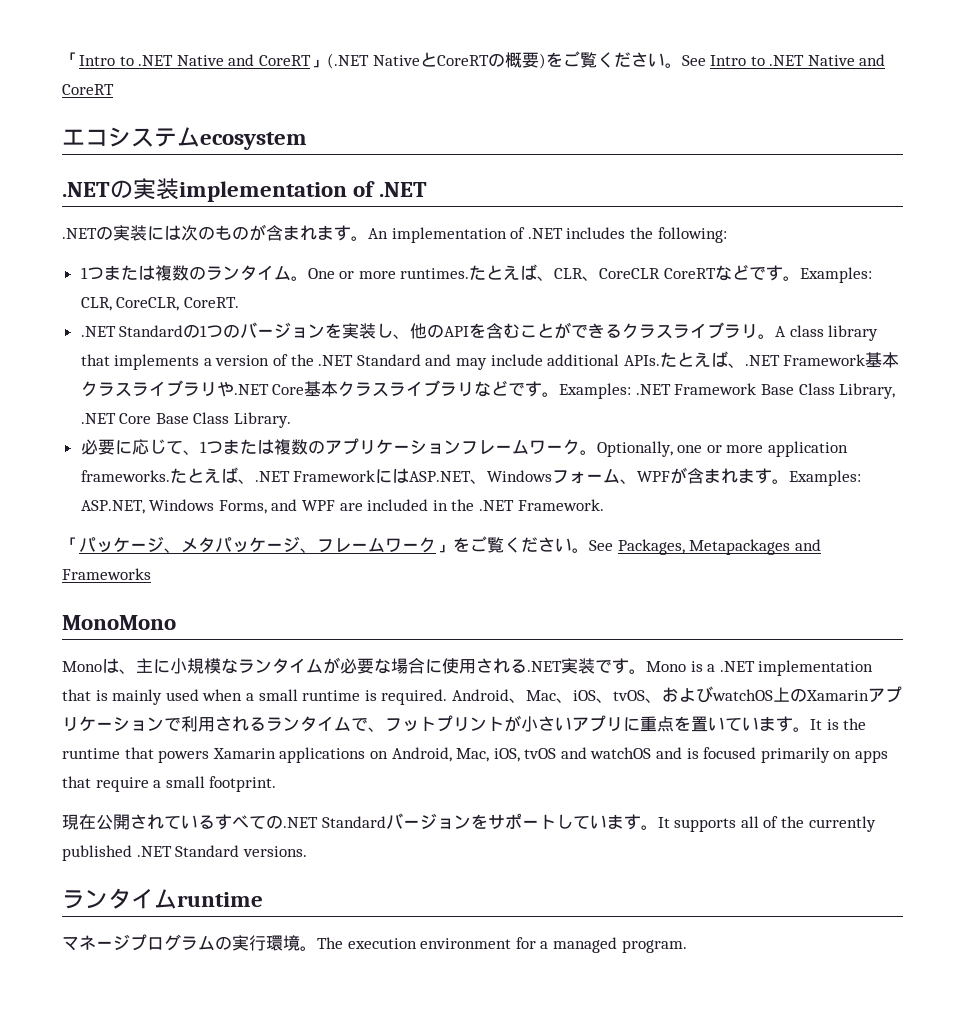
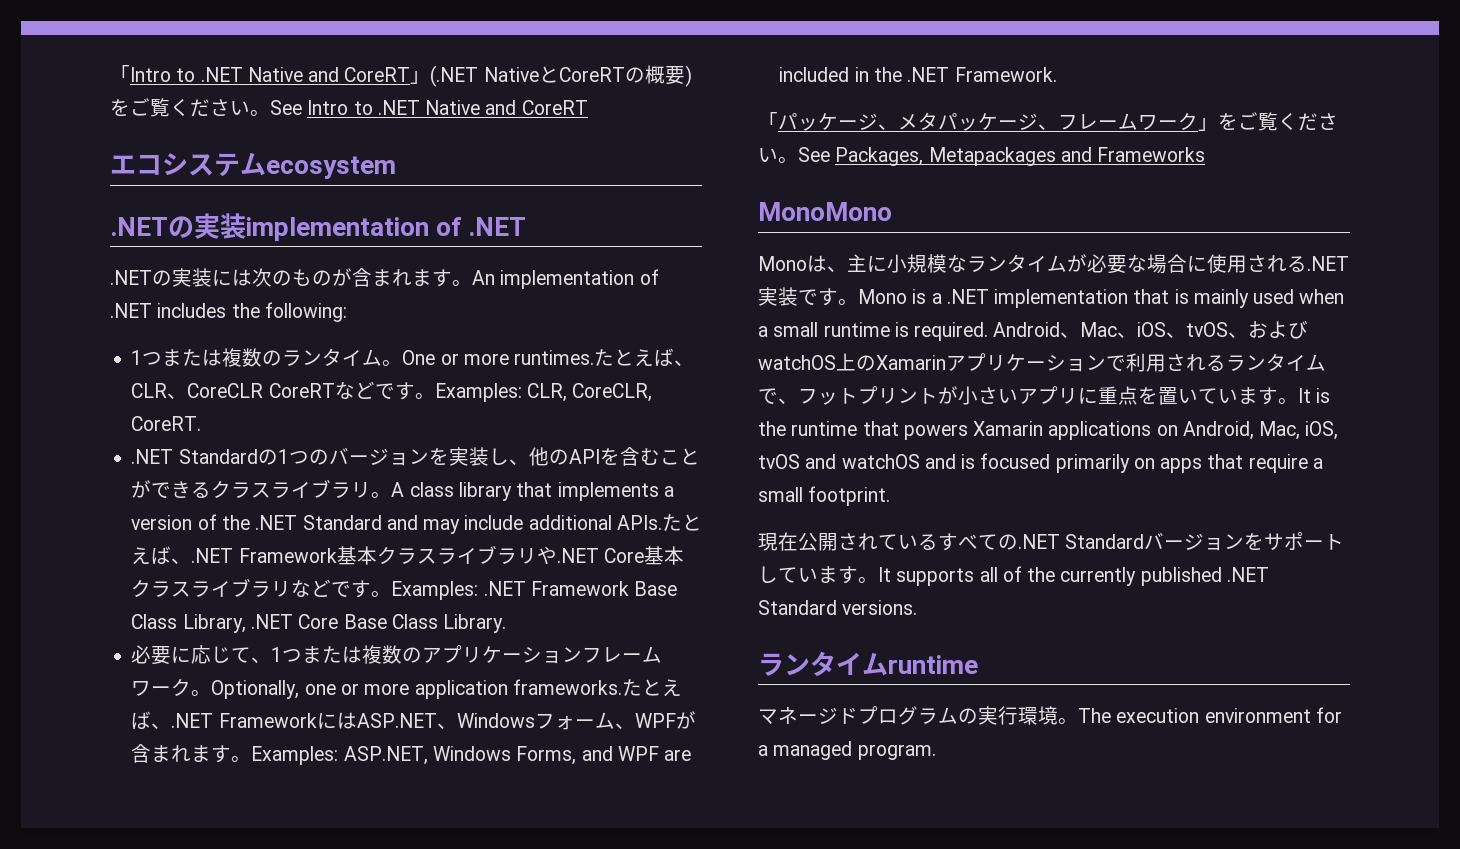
(130, 942) none -> [838,708,858,724] ド

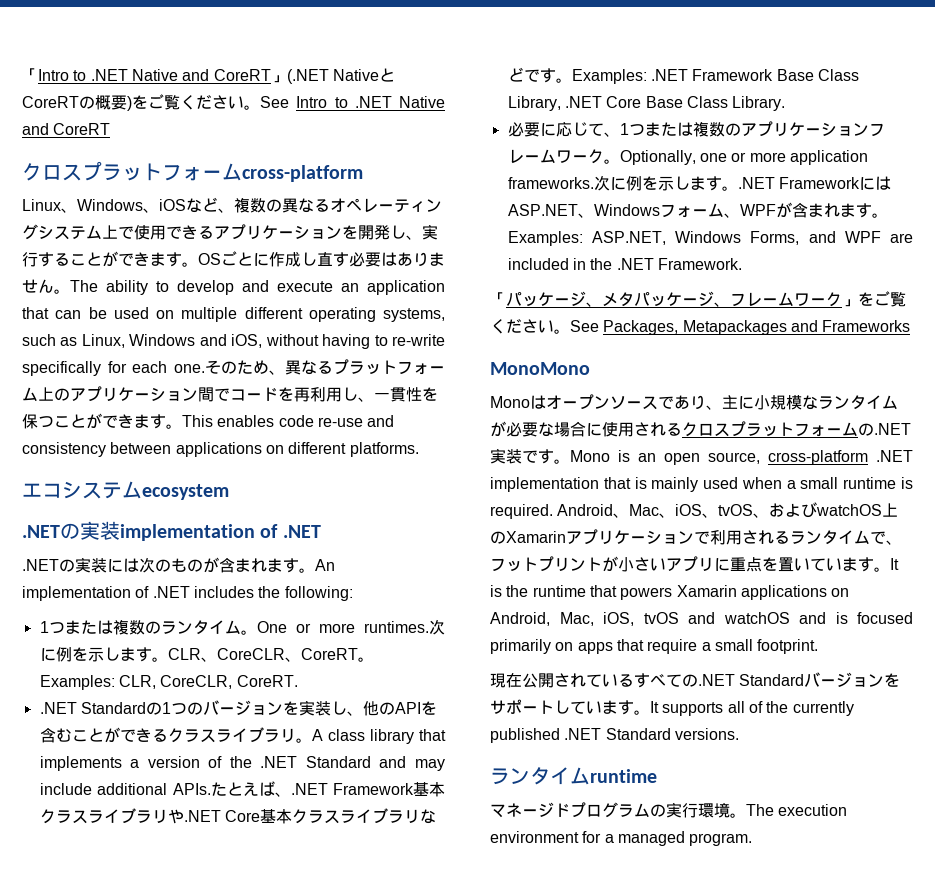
(588, 107) none -> [22,161,363,182] [22,197,442,213] [22,224,438,240] [22,251,445,267] [22,279,445,295] [22,307,445,322] [22,334,446,349] [22,359,445,376] [22,386,438,402] [22,413,395,429] [22,442,419,457] // クロスプラットフォームcross-platform // Linux、Windows、iOSなど、複数の異なるオペレーティングシステム上で使用できるアプリケーションを開発し、実行することができます。OSごとに作成し直す必要はありません。The ability to develop and execute an application that can be used on multiple different operating systems, such as Linux, Windows and iOS, without having to re-write specifically for each one.そのため、異なるプラットフォーム上のアプリケーション間でコードを再利用し、一貫性を保つことができます。This enables code re-use and consistency between applications on different platforms.
[594,348,695,367] [131,381,415,400] たとえば、CLR、CoreCLR CoreRTなどです -> [429,619,445,635] [39,647,358,662] 次に例を示します。CLR、CoreCLR、CoreRT
[621,679,682,697] [131,711,172,730] たとえば、 -> [593,175,738,191] 次に例を示します。
(827, 263) none -> [546,394,706,410] オープンソースであり
(1307, 264) none -> [682,421,874,437] クロスプラットフォームの
[931,293,942,304] a -> [638,450,868,465] an open source, cross-platform

